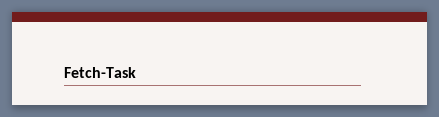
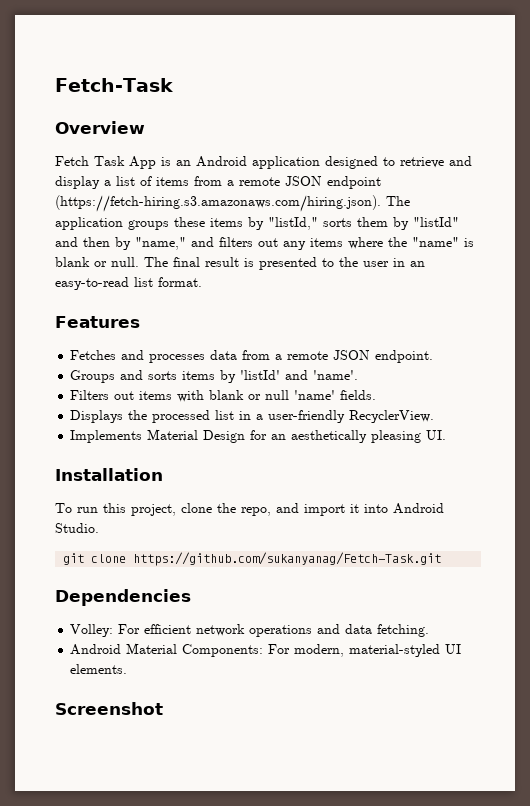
(136, 72) none -> [55,121,145,134] [55,156,472,169] [55,176,381,189] [55,195,410,212] [55,217,459,230] [55,237,474,250] [55,257,425,270] [55,277,202,290] [55,316,140,328] [70,350,434,363] [70,370,359,383] [70,390,377,402] [70,410,435,423] [70,429,447,443] [55,468,163,481] [55,503,444,516] [55,523,99,533] [63,552,442,566] [55,589,191,606] [70,624,430,637] [70,643,462,657] [70,664,128,674] [55,702,163,715] // Overview // Fetch Task App is an Android application designed to retrieve and display a list of items from a remote JSON endpoint (https://fetch-hiring.s3.amazonaws.com/hiring.json). The application groups these items by "listId," sorts them by "listId" and then by "name," and filters out any items where the "name" is blank or null. The final result is presented to the user in an easy-to-read list format. // Features // Fetches and processes data from a remote JSON endpoint. // Groups and sorts items by 'listId' and 'name'. // Filters out items with blank or null 'name' fields. // Displays the processed list in a user-friendly RecyclerView. // Implements Material Design for an aesthetically pleasing UI. // Installation // To run this project, clone the repo, and import it into Android Studio. // git clone https://github.com/sukanyanag/Fetch-Task.git // Dependencies // Volley: For efficient network operations and data fetching. // Android Material Components: For modern, material-styled UI elements. // Screenshot

